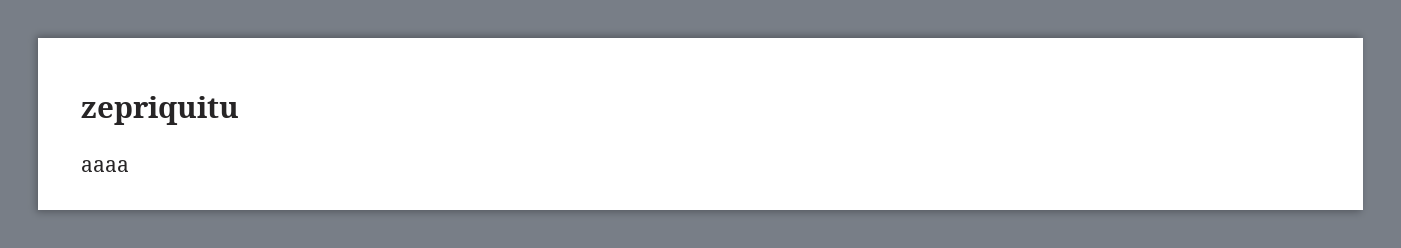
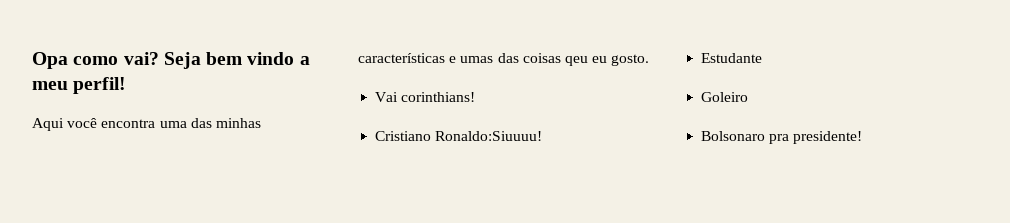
[81,96,239,125] [81,160,129,172] zepriquitu // aaaa -> [32,52,310,69] [32,77,127,94] [32,118,261,131] [358,53,650,66] [375,92,476,102] [375,131,543,141] [701,53,763,63] [701,92,749,102] [701,131,863,144] Opa como vai? Seja bem vindo a meu perfil! // Aqui você encontra uma das minhas características e umas das coisas qeu eu gosto. // Vai corinthians! // Cristiano Ronaldo:Siuuuu! // Estudante // Goleiro // Bolsonaro pra presidente!

